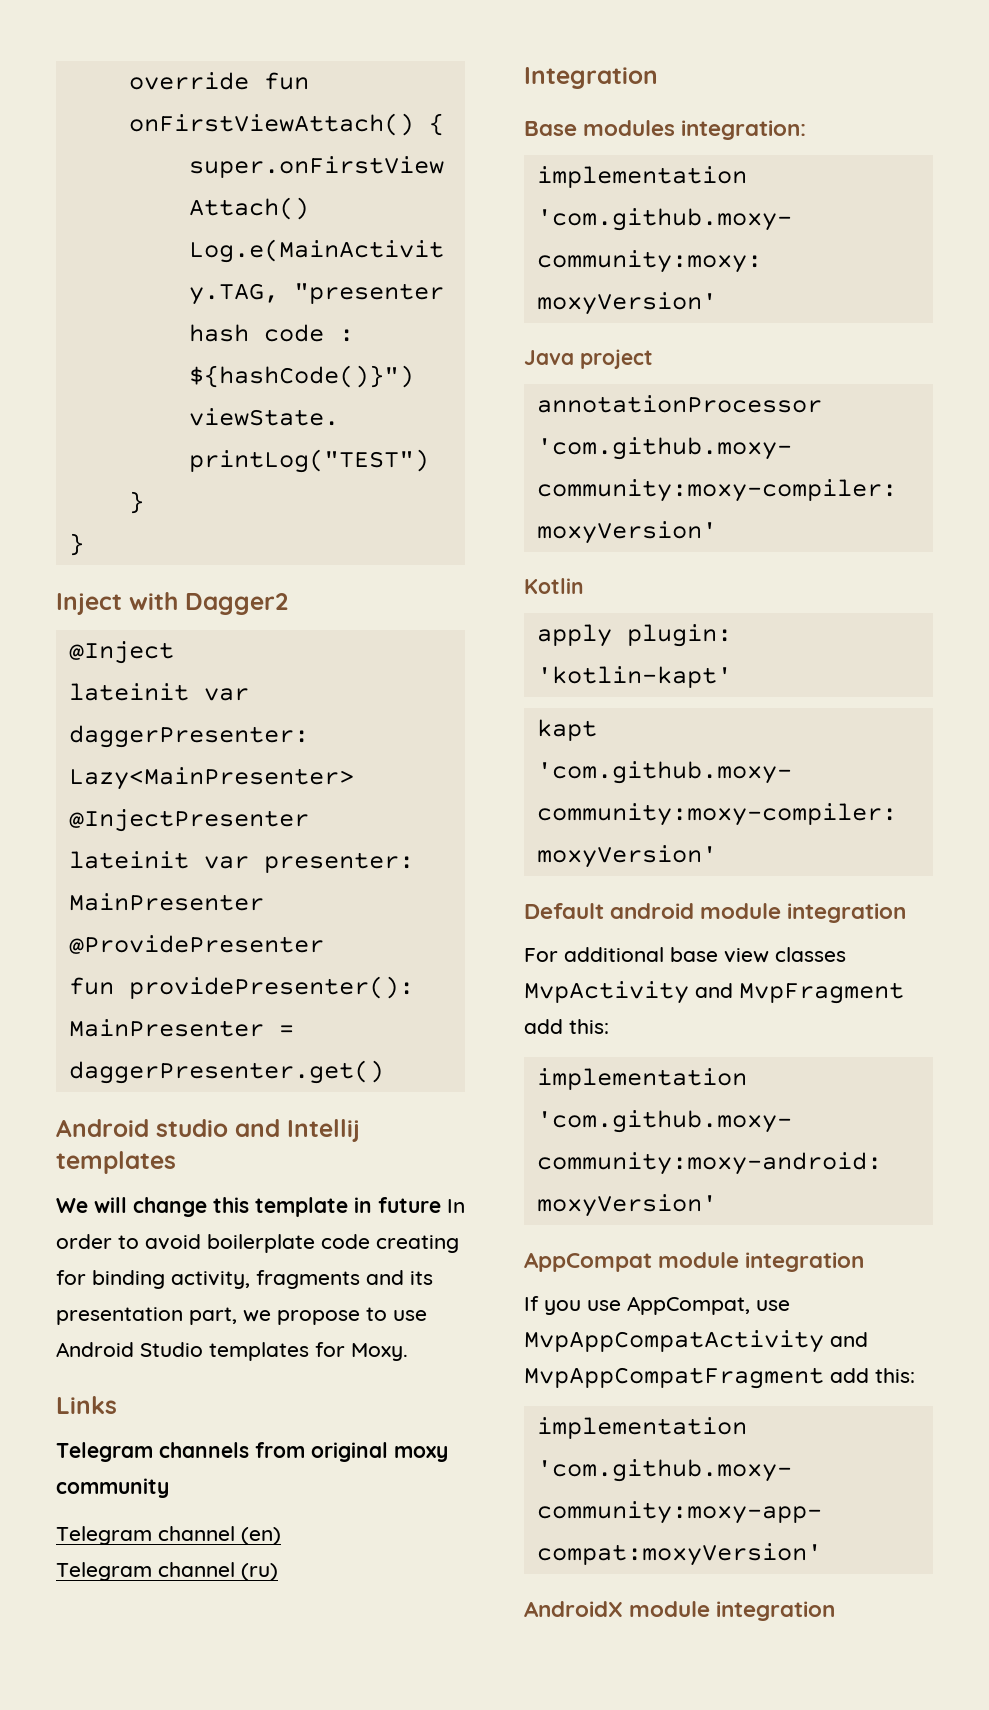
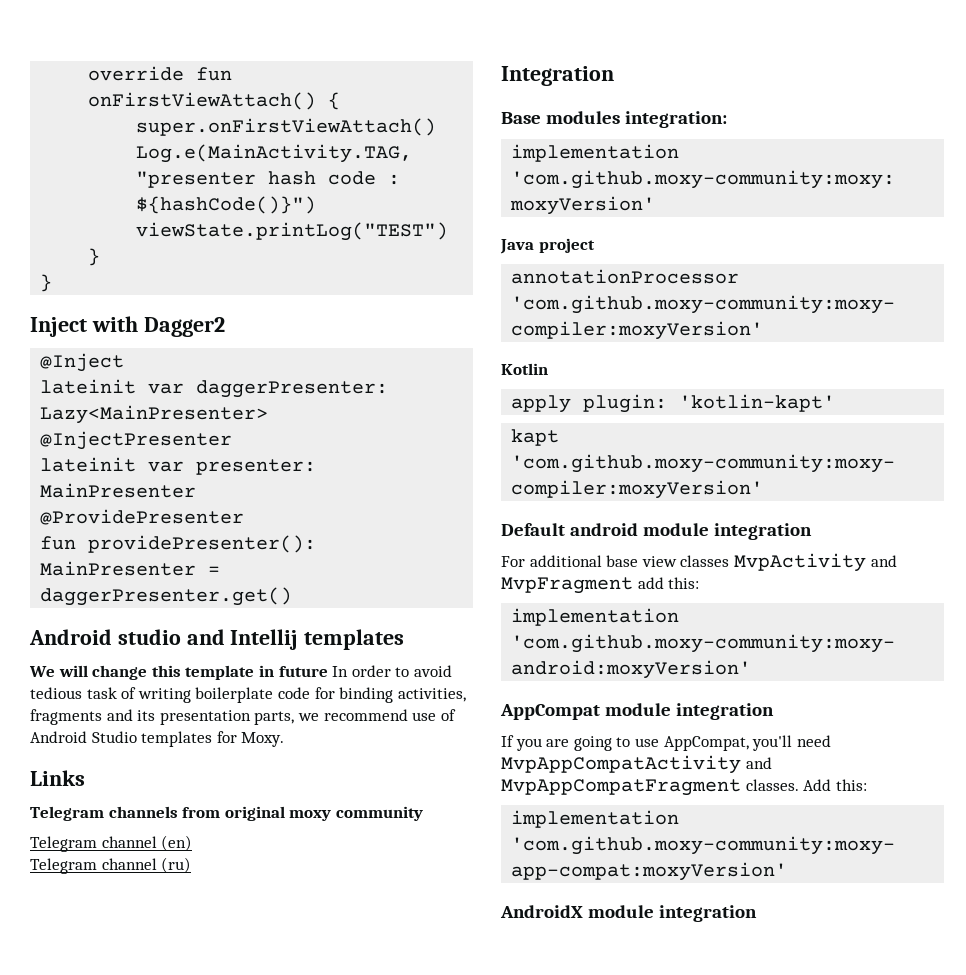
(201, 1242) none -> [30,687,191,703] tedious task of writing
[376,1235,459,1253] creating -> (310, 693) none
[171,1271,250,1289] activity, -> [397,688,466,702] activities,
[189,1307,427,1325] part, we propose to use -> [254,709,456,725] parts, we recommend use of
[587,1296,790,1315] use AppCompat, use -> [546,735,831,751] are going to use AppCompat, you'll need
[830,1368,869,1383] add -> [745,779,832,791] classes. Add

